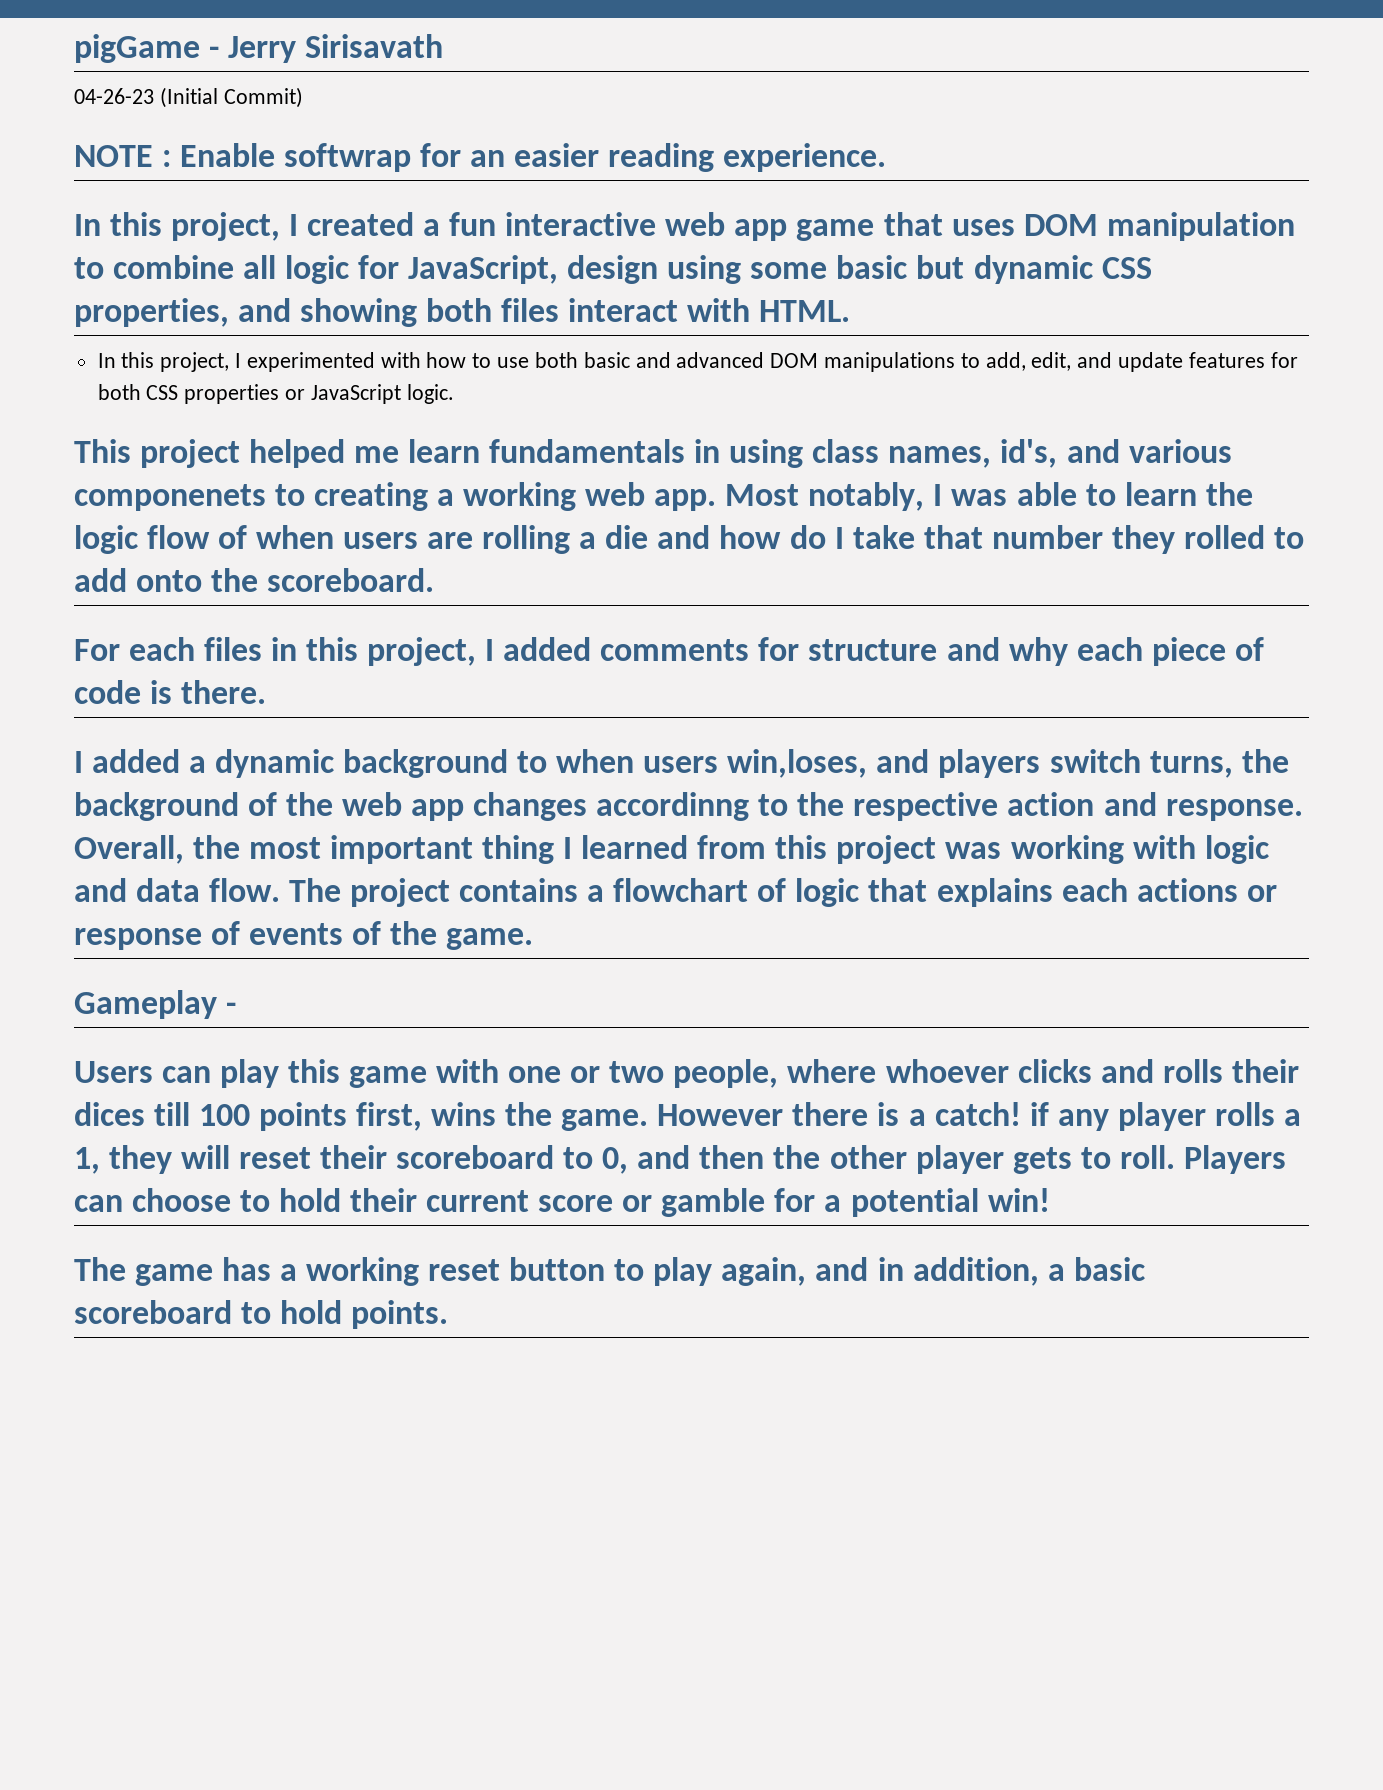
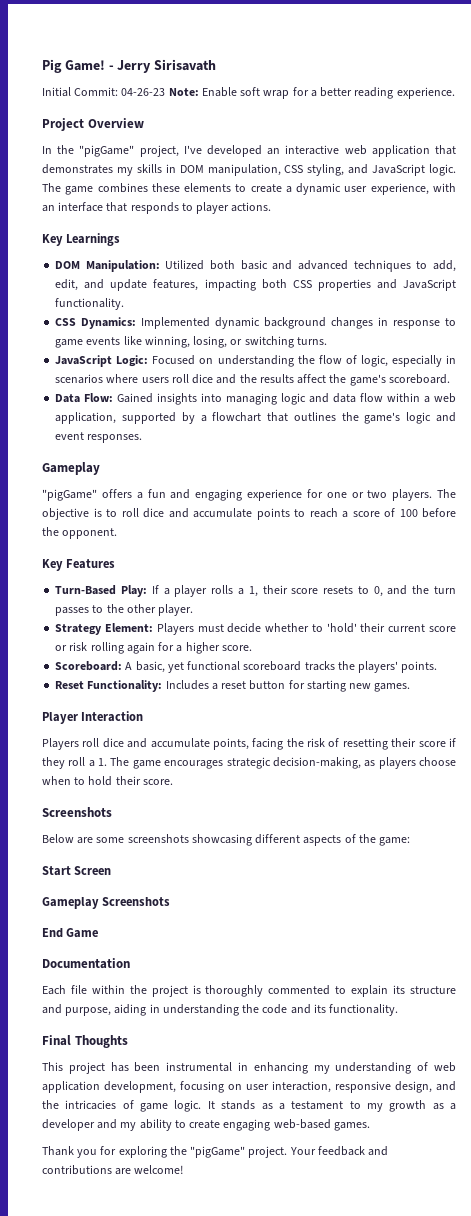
[74,34,200,63] pigGame -> [42,59,105,73] Pig Game!
[74,87,303,108] [74,143,600,172] 04-26-23 (Initial Commit) // NOTE : Enable softwrap for an easier -> [42,87,353,99] Initial Commit: 04-26-23 Note: Enable soft wrap for a better
[74,212,1295,241] [74,255,1152,284] [74,298,851,327] [97,352,530,372] // In this project, I created a fun interactive web app game that uses DOM manipulation to combine all logic for JavaScript, design using some basic but dynamic CSS properties, and showing both files interact with HTML. // In this project, I experimented with how to use -> [42,118,144,131] [42,145,456,157] [42,164,456,176] [42,183,456,195] [42,202,272,214] [42,233,121,246] [55,260,205,272] // Project Overview // In the "pigGame" project, I've developed an interactive web application that demonstrates my skills in DOM manipulation, CSS styling, and JavaScript logic. The game combines these elements to create a dynamic user experience, with an interface that responds to player actions. // Key Learnings // DOM Manipulation: Utilized
[770,352,955,372] DOM manipulations -> [353,260,411,272] techniques
[1188,352,1298,368] features for -> [153,279,256,291] features, impacting
[285,384,454,404] [74,439,1232,468] [74,482,1253,511] [74,525,1304,554] [74,568,435,592] [74,637,1264,666] [74,680,267,704] [74,749,1289,778] [74,792,1303,821] [74,835,1269,864] [74,878,1277,907] [74,921,534,950] [74,990,237,1019] [74,1059,1299,1088] [74,1102,1301,1131] [74,1145,1286,1174] [74,1188,1050,1217] [74,1257,1145,1286] [74,1300,449,1329] or JavaScript logic. // This project helped me learn fundamentals in using class names, id's, and various componenets to creating a working web app. Most notably, I was able to learn the logic flow of when users are rolling a die and how do I take that number they rolled to add onto the scoreboard. // For each files in this project, I added comments for structure and why each piece of code is there. // I added a dynamic background to when users win,loses, and players switch turns, the background of the web app changes accordinng to the respective action and response. Overall, the most important thing I learned from this project was working with logic and data flow. The project contains a flowchart of logic that explains each actions or response of events of the game. // Gameplay - // Users can play this game with one or two people, where whoever clicks and rolls their dices till 100 points first, wins the game. However there is a catch! if any player rolls a 1, they will reset their scoreboard to 0, and then the other player gets to roll. Players can choose to hold their current score or gamble for a potential win! // The game has a working reset button to play again, and in addition, a basic scoreboard to hold points. -> [376,279,456,291] [55,298,125,310] [55,317,457,329] [55,336,327,348] [55,355,456,367] [55,374,450,386] [55,393,457,405] [55,412,456,424] [55,432,143,443] [42,462,100,475] [42,489,456,501] [42,508,456,520] [42,527,118,539] [42,559,116,571] [55,585,457,597] [55,604,194,616] [55,623,456,635] [55,642,252,654] [55,661,438,673] [55,680,411,692] [42,711,144,724] [42,738,456,750] [42,757,457,769] [42,776,173,786] [42,807,112,817] [42,834,411,846] [42,866,112,876] [42,897,171,909] [42,928,99,938] [42,958,130,969] [42,985,457,997] [42,1004,399,1016] [42,1035,128,1048] [42,1062,457,1074] [42,1081,456,1093] [42,1100,456,1112] [42,1119,370,1131] [42,1146,389,1158] [42,1165,184,1175] and JavaScript functionality. // CSS Dynamics: Implemented dynamic background changes in response to game events like winning, losing, or switching turns. // JavaScript Logic: Focused on understanding the flow of logic, especially in scenarios where users roll dice and the results affect the game's scoreboard. // Data Flow: Gained insights into managing logic and data flow within a web application, supported by a flowchart that outlines the game's logic and event responses. // Gameplay // "pigGame" offers a fun and engaging experience for one or two players. The objective is to roll dice and accumulate points to reach a score of 100 before the opponent. // Key Features // Turn-Based Play: If a player rolls a 1, their score resets to 0, and the turn passes to the other player. // Strategy Element: Players must decide whether to 'hold' their current score or risk rolling again for a higher score. // Scoreboard: A basic, yet functional scoreboard tracks the players' points. // Reset Functionality: Includes a reset button for starting new games. // Player Interaction // Players roll dice and accumulate points, facing the risk of resetting their score if they roll a 1. The game encourages strategic decision-making, as players choose when to hold their score. // Screenshots // Below are some screenshots showcasing different aspects of the game: // Start Screen // Gameplay Screenshots // End Game // Documentation // Each file within the project is thoroughly commented to explain its structure and purpose, aiding in understanding the code and its functionality. // Final Thoughts // This project has been instrumental in enhancing my understanding of web application development, focusing on user interaction, responsive design, and the intricacies of game logic. It stands as a testament to my growth as a developer and my ability to create engaging web-based games. // Thank you for exploring the "pigGame" project. Your feedback and contributions are welcome!

